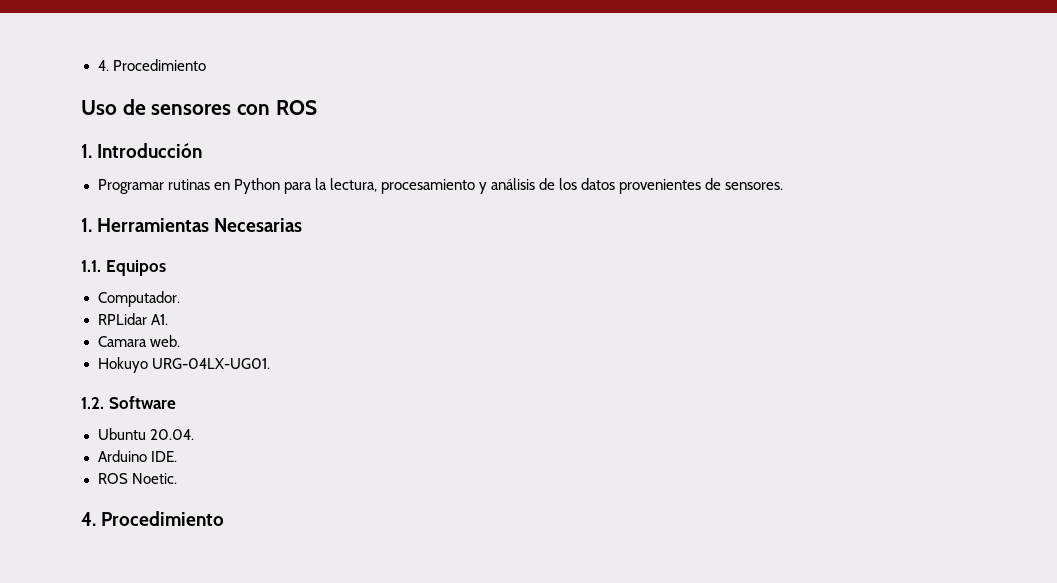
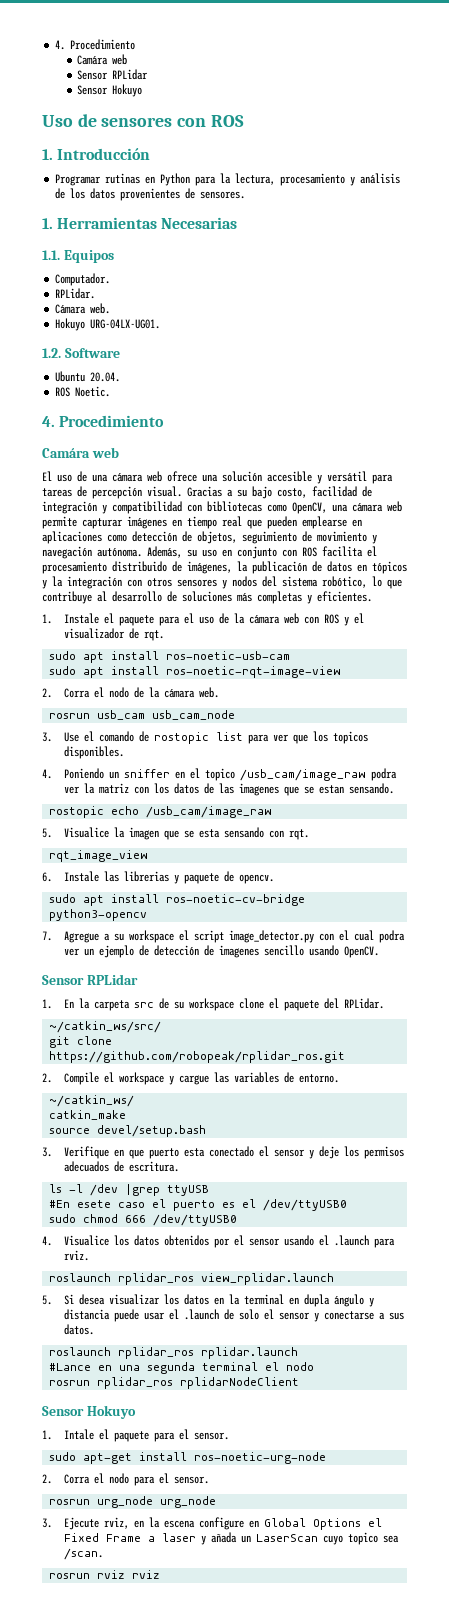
[97,59,206,71] 4. Procedimiento -> [55,39,136,50] [77,54,128,65] [77,69,149,80] [77,84,143,97] 4. Procedimiento // Camára web // Sensor RPLidar // Sensor Hokuyo
[97,313,168,325] [97,336,147,347] RPLidar A1. // Camara -> [55,288,96,299] [55,304,87,314] RPLidar. // Cámara
[97,450,177,462] // Arduino IDE. -> (121, 377) none
(225, 518) none -> [42,447,119,458] [42,471,393,484] [42,486,372,499] [42,501,402,514] [42,516,362,529] [42,531,377,544] [42,546,377,559] [42,561,407,574] [42,576,402,589] [42,591,372,604] [42,613,365,626] [64,628,165,641] [49,651,291,663] [49,666,342,678] [42,687,220,698] [49,710,236,720] [42,731,369,744] [64,746,125,759] [42,768,398,781] [64,783,395,796] [49,806,273,818] [42,827,310,840] [49,850,149,862] [42,871,275,884] [49,894,306,906] [49,909,148,921] [42,930,406,943] [64,945,380,958] [42,974,138,985] [42,998,385,1011] [49,1021,162,1033] [49,1036,113,1048] [49,1051,346,1063] [42,1072,340,1085] [49,1095,135,1107] [49,1110,127,1120] [49,1125,207,1137] [42,1146,405,1159] [64,1161,180,1172] [49,1184,210,1196] [49,1199,348,1211] [49,1214,238,1226] [42,1235,396,1248] [64,1250,90,1261] [49,1273,335,1285] [42,1294,375,1307] [64,1309,405,1322] [64,1324,95,1335] [49,1347,299,1359] [49,1362,315,1374] [49,1377,300,1389] [42,1405,136,1419] [42,1429,230,1442] [49,1452,327,1464] [42,1473,210,1486] [49,1496,217,1508] [42,1517,383,1530] [64,1532,400,1545] [64,1548,104,1560] [49,1570,161,1579] // Camára web // El uso de una cámara web ofrece una solución accesible y versátil para tareas de percepción visual. Gracias a su bajo costo, facilidad de integración y compatibilidad con bibliotecas como OpenCV, una cámara web permite capturar imágenes en tiempo real que pueden emplearse en aplicaciones como detección de objetos, seguimiento de movimiento y navegación autónoma. Además, su uso en conjunto con ROS facilita el procesamiento distribuido de imágenes, la publicación de datos en tópicos y la integración con otros sensores y nodos del sistema robótico, lo que contribuye al desarrollo de soluciones más completas y eficientes. // 1. Instale el paquete para el uso de la cámara web con ROS y el visualizador de rqt. // sudo apt install ros-noetic-usb-cam // sudo apt install ros-noetic-rqt-image-view // 2. Corra el nodo de la cámara web. // rosrun usb_cam usb_cam_node // 3. Use el comando de rostopic list para ver que los topicos disponibles. // 4. Poniendo un sniffer en el topico /usb_cam/image_raw podra ver la matriz con los datos de las imagenes que se estan sensando. // rostopic echo /usb_cam/image_raw // 5. Visualice la imagen que se esta sensando con rqt. // rqt_image_view // 6. Instale las librerias y paquete de opencv. // sudo apt install ros-noetic-cv-bridge python3-opencv // 7. Agregue a su workspace el script image_detector.py con el cual podra ver un ejemplo de detección de imagenes sencillo usando OpenCV. // Sensor RPLidar // 1. En la carpeta src de su workspace clone el paquete del RPLidar. // ~/catkin_ws/src/ // git clone https://github.com/robopeak/rplidar_ros.git // 2. Compile el workspace y cargue las variables de entorno. // ~/catkin_ws/ // catkin_make // source devel/setup.bash // 3. Verifique en que puerto esta conectado el sensor y deje los permisos adecuados de escritura. // ls -l /dev |grep ttyUSB // #En esete caso el puerto es el /dev/ttyUSB0 // sudo chmod 666 /dev/ttyUSB0 // 4. Visualice los datos obtenidos por el sensor usando el .launch para rviz. // roslaunch rplidar_ros view_rplidar.launch // 5. Si desea visualizar los datos en la terminal en dupla ángulo y distancia puede usar el .launch de solo el sensor y conectarse a sus datos. // roslaunch rplidar_ros rplidar.launch // #Lance en una segunda terminal el nodo // rosrun rplidar_ros rplidarNodeClient // Sensor Hokuyo // 1. Intale el paquete para el sensor. // sudo apt-get install ros-noetic-urg-node // 2. Corra el nodo para el sensor. // rosrun urg_node urg_node // 3. Ejecute rviz, en la escena configure en Global Options el Fixed Frame a laser y añada un LaserScan cuyo topico sea /scan. // rosrun rviz rviz

